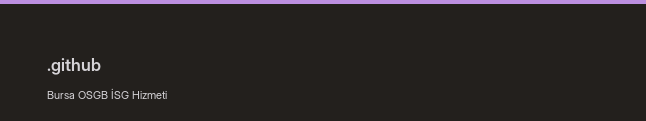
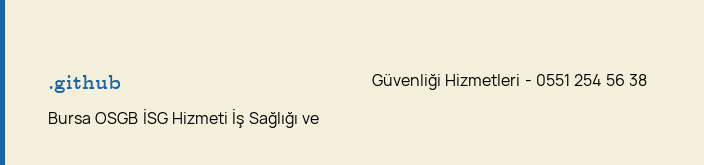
(167, 95) none -> [232,109,319,128] [372,74,647,90] İş Sağlığı ve Güvenliği Hizmetleri - 0551 254 56 38

